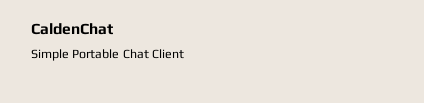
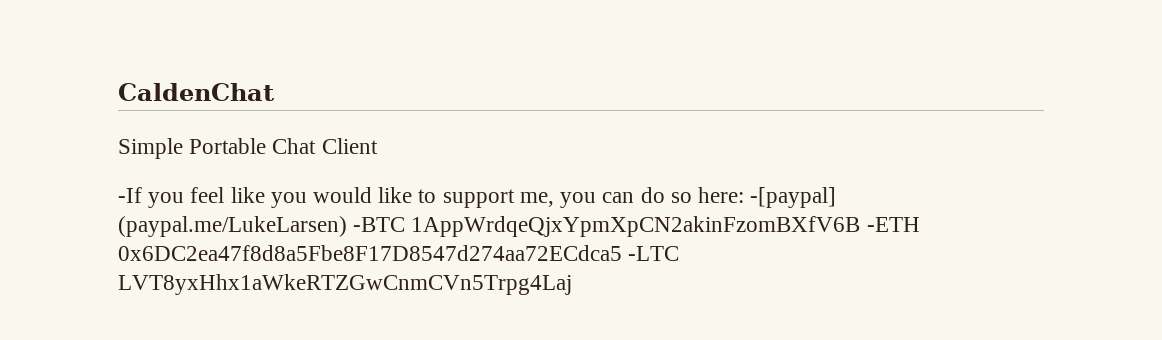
(185, 54) none -> [118,187,837,208] [118,216,920,237] [118,245,680,261] [118,274,572,295] // -If you feel like you would like to support me, you can do so here: -[paypal] (paypal.me/LukeLarsen) -BTC 1AppWrdqeQjxYpmXpCN2akinFzomBXfV6B -ETH 0x6DC2ea47f8d8a5Fbe8F17D8547d274aa72ECdca5 -LTC LVT8yxHhx1aWkeRTZGwCnmCVn5Trpg4Laj

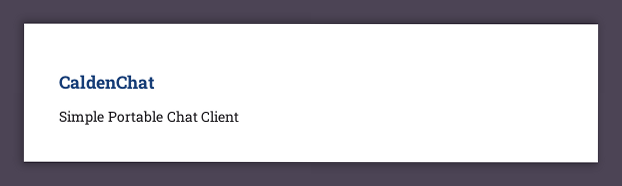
[118,187,837,208] [118,216,920,237] [118,245,680,261] [118,274,572,295] // -If you feel like you would like to support me, you can do so here: -[paypal] (paypal.me/LukeLarsen) -BTC 1AppWrdqeQjxYpmXpCN2akinFzomBXfV6B -ETH 0x6DC2ea47f8d8a5Fbe8F17D8547d274aa72ECdca5 -LTC LVT8yxHhx1aWkeRTZGwCnmCVn5Trpg4Laj -> (240, 116) none

